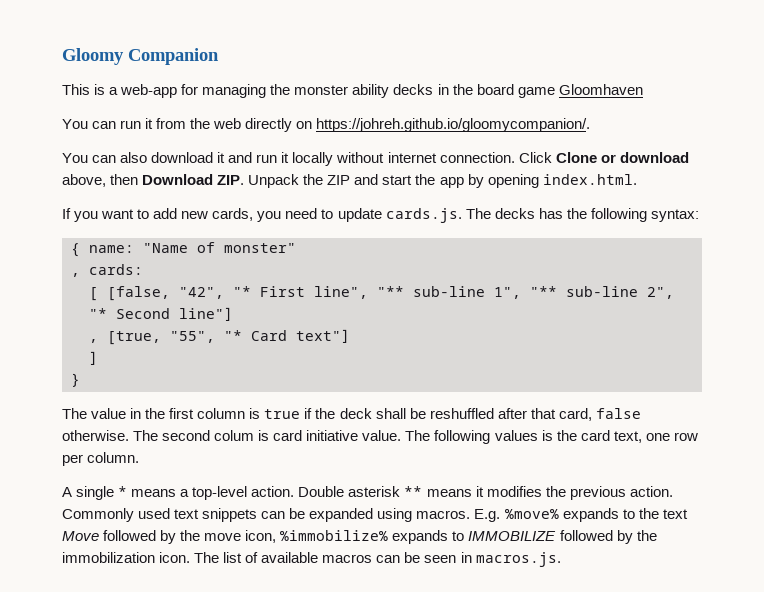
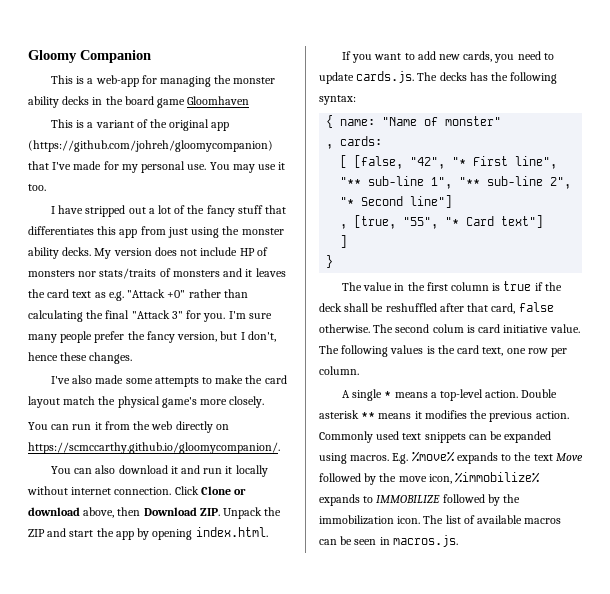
(643, 89) none -> [50,119,230,131] [28,140,273,152] [28,161,286,173] [28,184,46,191] [50,205,287,217] [28,226,284,238] [28,247,268,259] [28,268,286,279] [28,289,248,301] [28,310,272,322] [28,331,276,343] [28,352,133,364] [50,375,287,387] [28,396,265,408] // This is a variant of the original app (https://github.com/johreh/gloomycompanion) that I've made for my personal use. You may use it too. // I have stripped out a lot of the fancy stuff that differentiates this app from just using the monster ability decks. My version does not include HP of monsters nor stats/traits of monsters and it leaves the card text as e.g. "Attack +0" rather than calculating the final "Attack 3" for you. I'm sure many people prefer the fancy version, but I don't, hence these changes. // I've also made some attempts to make the card layout match the physical game's more closely.
[316,118,591,132] https://johreh.github.io/gloomycompanion/. -> [28,442,280,454] https://scmccarthy.github.io/gloomycompanion/.

